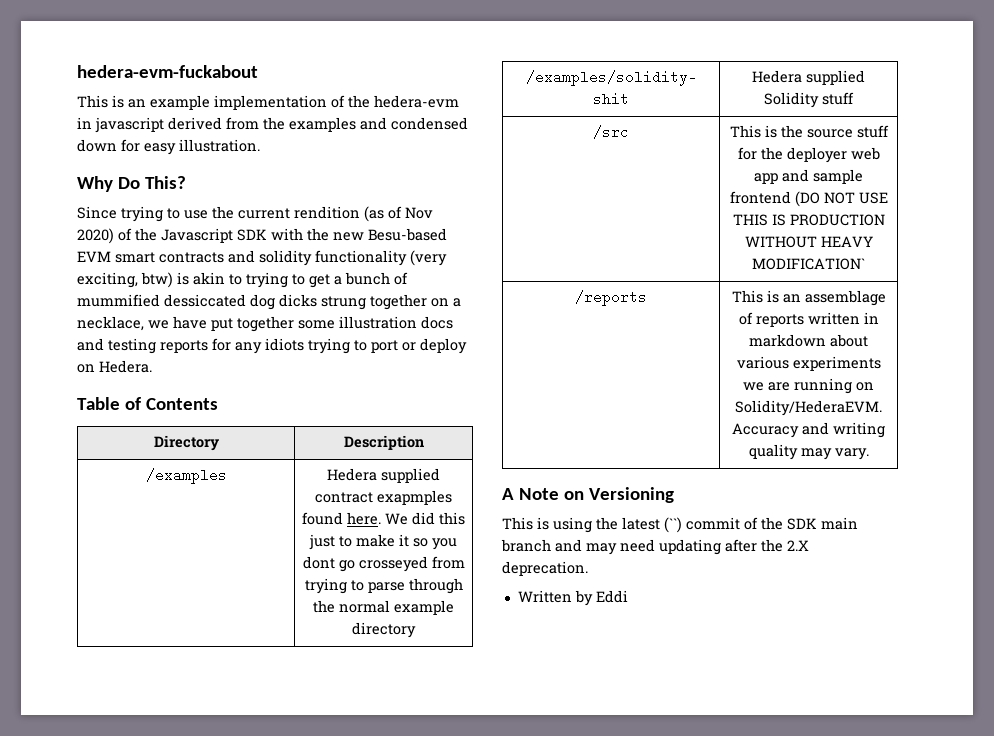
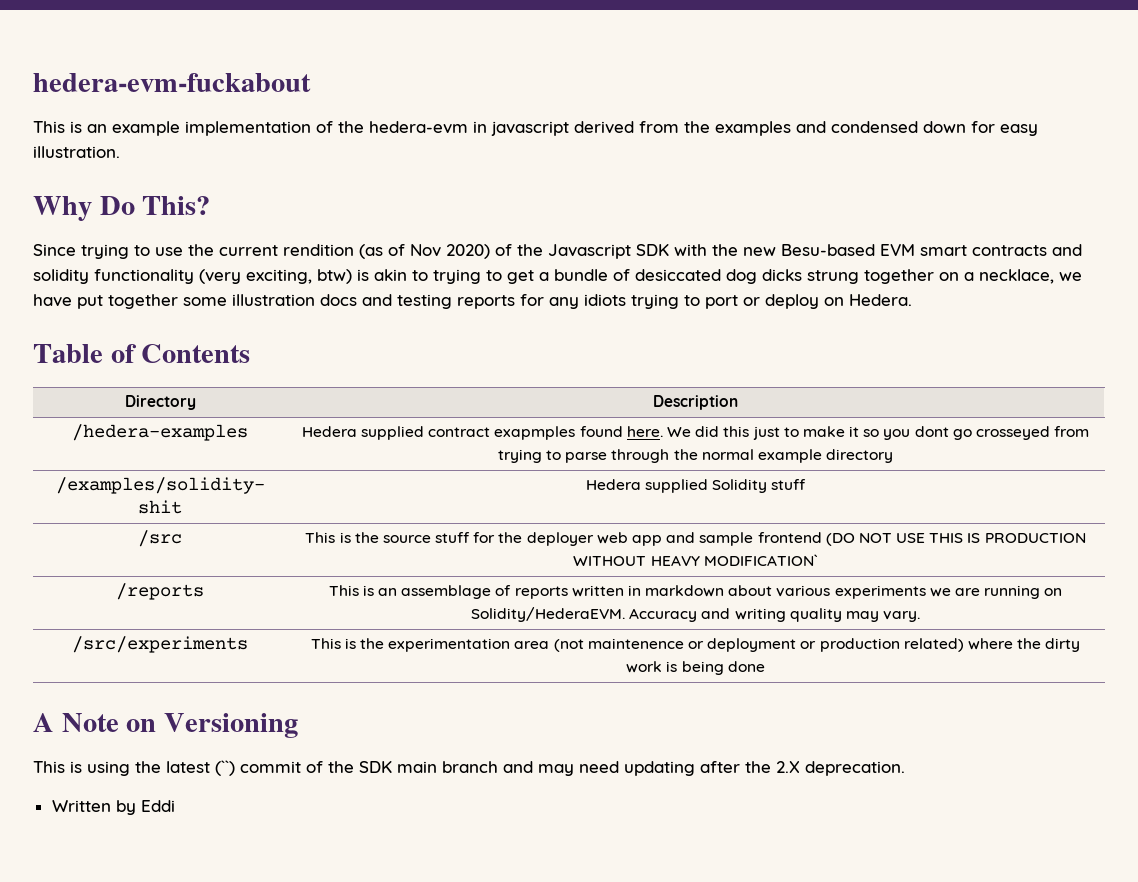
[345,272,408,285] [77,294,246,307] bunch of mummified dessiccated -> [554,269,721,281] bundle of desiccated
[145,468,227,484] /examples -> [72,424,248,441] /hedera-examples
(869, 454) none -> [72,636,248,653] [310,638,1081,652] [626,661,765,675] // /src/experiments | This is the experimentation area (not maintenence or deployment or production related) where the dirty work is being done

